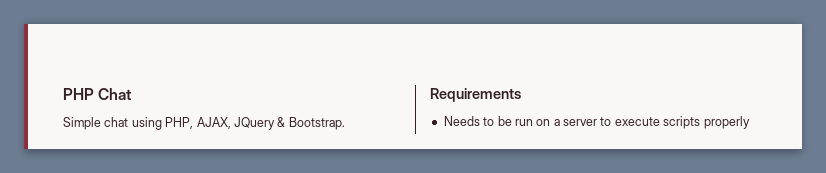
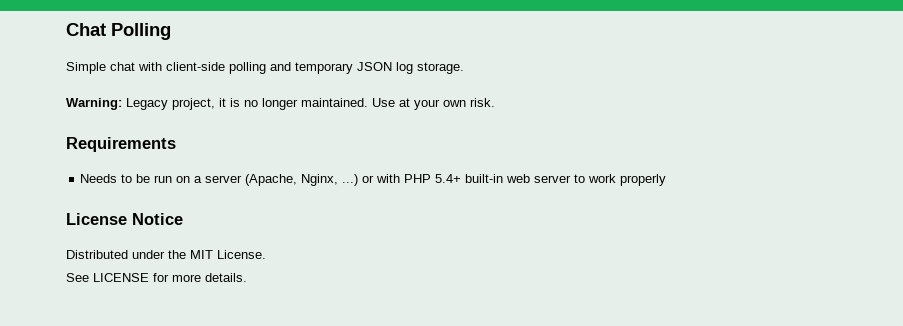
[63,88,94,100] PHP -> (66, 29) none
(133, 94) none -> [111,23,171,40] Polling
[131,117,345,130] using PHP, AJAX, JQuery & Bootstrap. -> [138,62,464,74] [66,98,495,110] with client-side polling and temporary JSON log storage. // Warning: Legacy project, it is no longer maintained. Use at your own risk.
[600,116,750,129] to execute scripts properly -> [245,174,667,186] [66,213,183,225] [66,250,266,259] [66,273,247,282] (Apache, Nginx, ...) or with PHP 5.4+ built-in web server to work properly // License Notice // Distributed under the MIT License. // See LICENSE for more details.

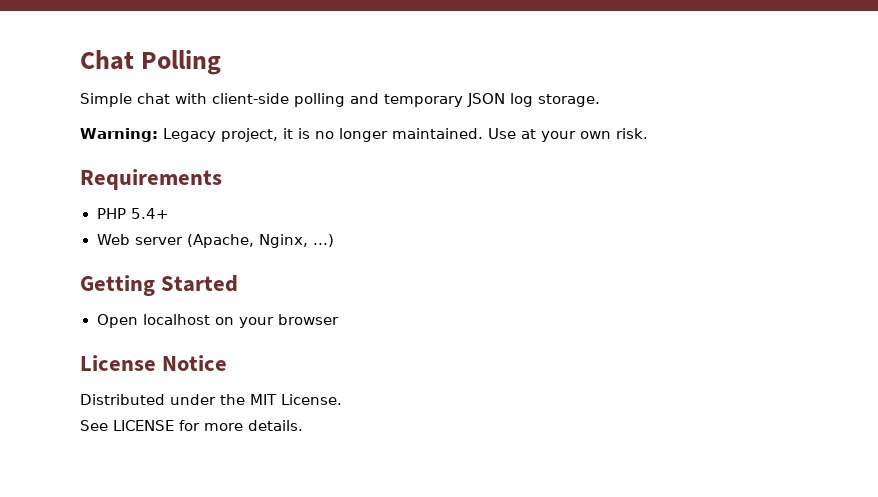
[80,174,667,186] Needs to be run on a server (Apache, Nginx, ...) or with PHP 5.4+ built-in web server to work properly -> [96,208,169,219] [96,234,335,248] [80,275,239,296] [96,314,339,328] PHP 5.4+ // Web server (Apache, Nginx, ...) // Getting Started // Open localhost on your browser

